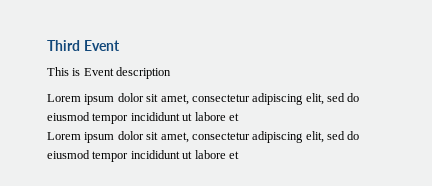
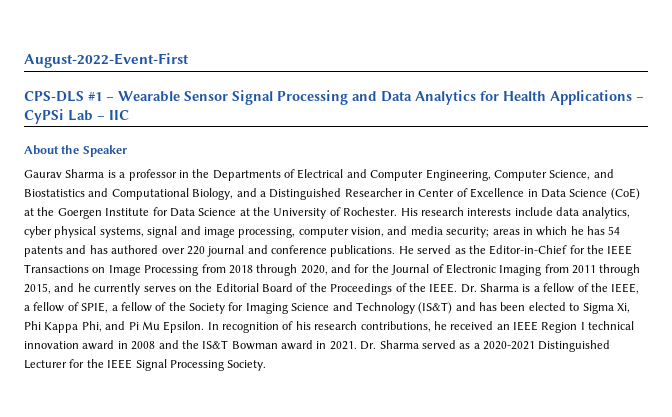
[47,40,120,51] [47,67,172,79] [47,93,360,105] [47,112,239,124] [47,131,360,143] [47,150,239,162] Third Event // This is Event description // Lorem ipsum dolor sit amet, consectetur adipiscing elit, sed do eiusmod tempor incididunt ut labore et // Lorem ipsum dolor sit amet, consectetur adipiscing elit, sed do eiusmod tempor incididunt ut labore et -> [24,53,189,68] [24,90,644,105] [24,109,129,124] [24,145,127,157] [24,169,614,181] [24,188,640,200] [24,207,631,219] [24,226,621,238] [24,245,633,257] [24,264,641,276] [24,283,640,295] [24,302,630,314] [24,321,635,333] [24,340,611,352] [24,359,267,371] August-2022-Event-First // CPS-DLS #1 – Wearable Sensor Signal Processing and Data Analytics for Health Applications – CyPSi Lab – IIC // About the Speaker // Gaurav Sharma is a professor in the Departments of Electrical and Computer Engineering, Computer Science, and Biostatistics and Computational Biology, and a Distinguished Researcher in Center of Excellence in Data Science (CoE) at the Goergen Institute for Data Science at the University of Rochester. His research interests include data analytics, cyber physical systems, signal and image processing, computer vision, and media security; areas in which he has 54 patents and has authored over 220 journal and conference publications. He served as the Editor-in-Chief for the IEEE Transactions on Image Processing from 2018 through 2020, and for the Journal of Electronic Imaging from 2011 through 2015, and he currently serves on the Editorial Board of the Proceedings of the IEEE. Dr. Sharma is a fellow of the IEEE, a fellow of SPIE, a fellow of the Society for Imaging Science and Technology (IS&T) and has been elected to Sigma Xi, Phi Kappa Phi, and Pi Mu Epsilon. In recognition of his research contributions, he received an IEEE Region I technical innovation award in 2008 and the IS&T Bowman award in 2021. Dr. Sharma served as a 2020-2021 Distinguished Lecturer for the IEEE Signal Processing Society.

